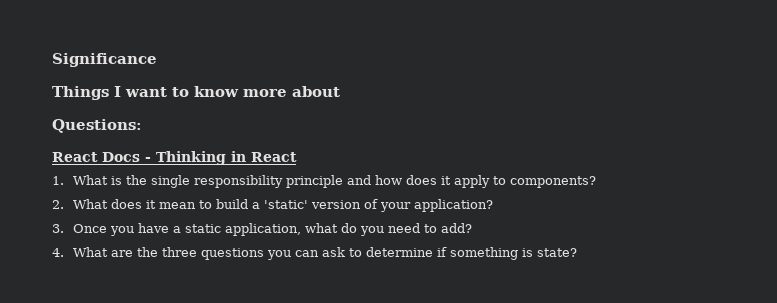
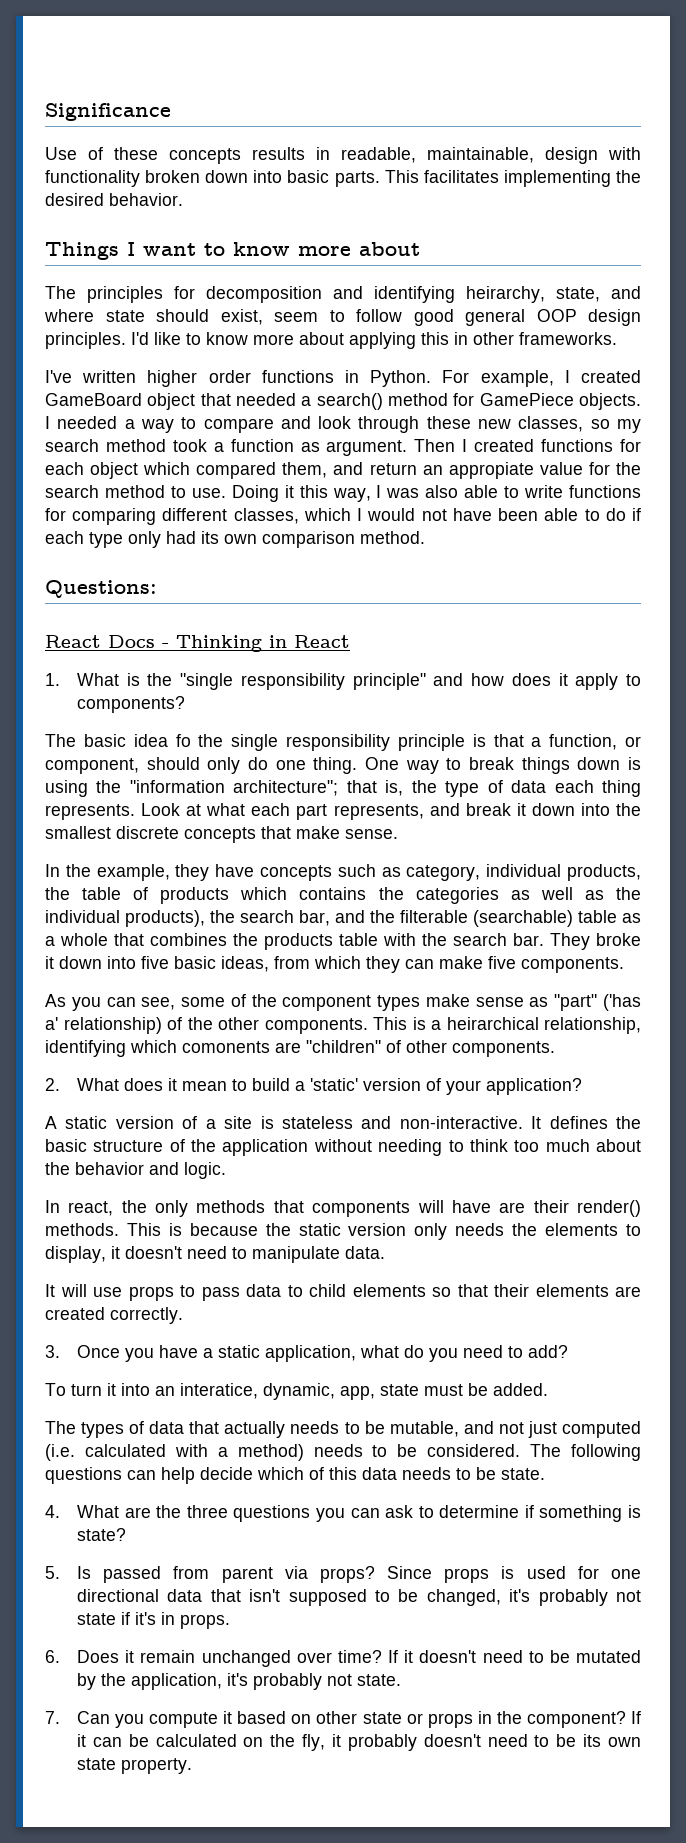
(157, 60) none -> [45,147,641,164] [45,170,641,187] [45,193,183,206] // Use of these concepts results in readable, maintainable, design with functionality broken down into basic parts. This facilitates implementing the desired behavior.
(340, 91) none -> [45,286,641,303] [44,309,641,326] [45,332,617,349] [45,370,641,387] [45,393,641,410] [45,416,641,433] [45,439,642,456] [45,462,641,479] [45,485,642,502] [45,508,642,525] [45,531,425,548] // The principles for decomposition and identifying heirarchy, state, and where state should exist, seem to follow good general OOP design principles. I'd like to know more about applying this in other frameworks. // I've written higher order functions in Python. For example, I created GameBoard object that needed a search() method for GamePiece objects. I needed a way to compare and look through these new classes, so my search method took a function as argument. Then I created functions for each object which compared them, and return an appropiate value for the search method to use. Doing it this way, I was also able to write functions for comparing different classes, which I would not have been able to do if each type only had its own comparison method.
[150,175,343,188] single responsibility principle -> [180,673,426,690] "single responsibility principle"
(596, 182) none -> [45,734,641,751] [45,757,641,774] [45,780,641,797] [45,803,641,820] [45,826,398,843] [45,864,641,881] [45,887,641,904] [45,910,641,927] [45,933,641,950] [45,956,624,973] [45,994,641,1011] [45,1017,641,1034] [45,1040,555,1057] // The basic idea fo the single responsibility principle is that a function, or component, should only do one thing. One way to break things down is using the "information architecture"; that is, the type of data each thing represents. Look at what each part represents, and break it down into the smallest discrete concepts that make sense. // In the example, they have concepts such as category, individual products, the table of products which contains the categories as well as the individual products), the search bar, and the filterable (searchable) table as a whole that combines the products table with the search bar. They broke it down into five basic ideas, from which they can make five components. // As you can see, some of the component types make sense as "part" ('has a' relationship) of the other components. This is a heirarchical relationship, identifying which comonents are "children" of other components.
(493, 205) none -> [45,1116,641,1129] [45,1139,642,1156] [45,1162,226,1179] [45,1200,642,1217] [45,1223,642,1240] [45,1246,385,1263] [45,1284,641,1301] [45,1307,183,1324] // A static version of a site is stateless and non-interactive. It defines the basic structure of the application without needing to think too much about the behavior and logic. // In react, the only methods that components will have are their render() methods. This is because the static version only needs the elements to display, it doesn't need to manipulate data. // It will use props to pass data to child elements so that their elements are created correctly.
(472, 228) none -> [45,1383,548,1400] [45,1421,642,1438] [45,1444,641,1461] [45,1467,545,1484] // To turn it into an interatice, dynamic, app, state must be added. // The types of data that actually needs to be mutable, and not just computed (i.e. calculated with a method) needs to be considered. The following questions can help decide which of this data needs to be state.
(577, 252) none -> [45,1566,641,1583] [77,1589,641,1606] [77,1612,231,1629] [45,1650,641,1667] [77,1673,402,1690] [45,1711,641,1728] [77,1734,641,1751] [77,1758,193,1774] // 5. Is passed from parent via props? Since props is used for one directional data that isn't supposed to be changed, it's probably not state if it's in props. // 6. Does it remain unchanged over time? If it doesn't need to be mutated by the application, it's probably not state. // 7. Can you compute it based on other state or props in the component? If it can be calculated on the fly, it probably doesn't need to be its own state property.

